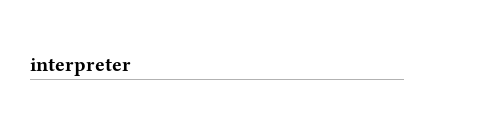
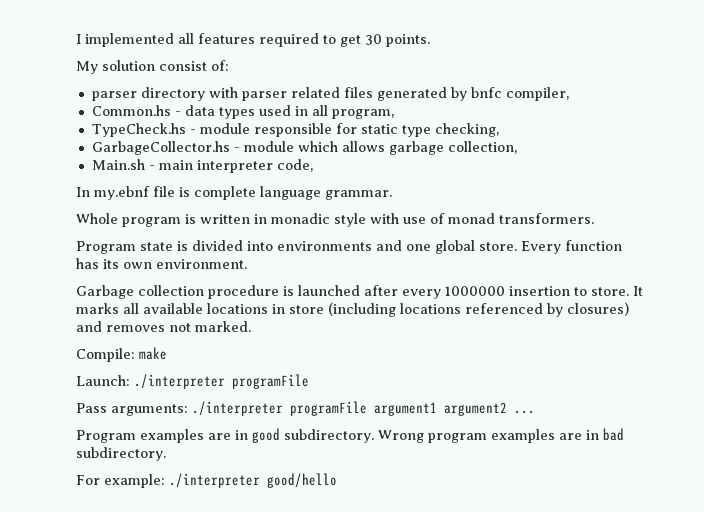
[30,58,131,76] interpreter -> [76,33,430,47] [76,60,229,74] [91,87,569,101] [91,105,394,119] [91,123,499,137] [91,141,517,155] [91,159,313,173] [76,186,392,200] [76,213,594,227] [76,240,622,254] [76,258,247,269] [76,285,643,299] [76,302,629,317] [76,321,251,332] [76,347,167,362] [76,374,309,389] [76,401,535,416] [76,428,624,443] [76,447,166,461] [76,473,337,488] I implemented all features required to get 30 points. // My solution consist of: // parser directory with parser related files generated by bnfc compiler, // Common.hs - data types used in all program, // TypeCheck.hs - module responsible for static type checking, // GarbageCollector.hs - module which allows garbage collection, // Main.sh - main interpreter code, // In my.ebnf file is complete language grammar. // Whole program is written in monadic style with use of monad transformers. // Program state is divided into environments and one global store. Every function has its own environment. // Garbage collection procedure is launched after every 1000000 insertion to store. It marks all available locations in store (including locations referenced by closures) and removes not marked. // Compile: make // Launch: ./interpreter programFile // Pass arguments: ./interpreter programFile argument1 argument2 ... // Program examples are in good subdirectory. Wrong program examples are in bad subdirectory. // For example: ./interpreter good/hello

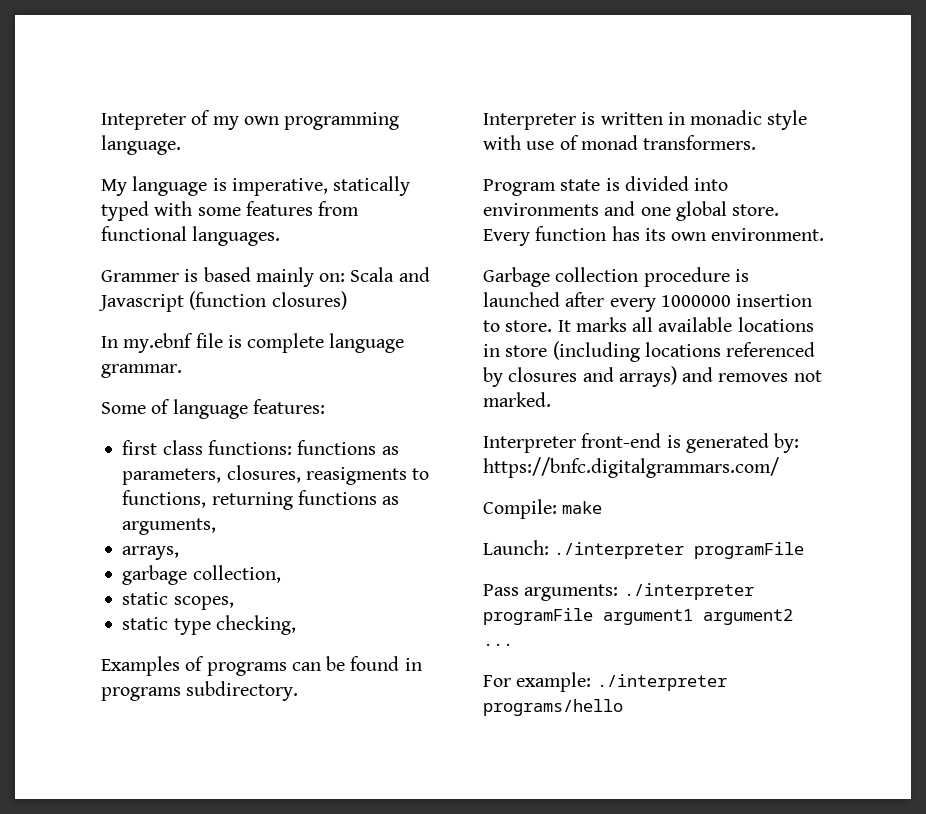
[76,33,430,47] [76,60,229,74] [91,87,569,101] [91,105,394,119] [91,123,499,137] [91,141,517,155] [91,159,313,173] I implemented all features required to get 30 points. // My solution consist of: // parser directory with parser related files generated by bnfc compiler, // Common.hs - data types used in all program, // TypeCheck.hs - module responsible for static type checking, // GarbageCollector.hs - module which allows garbage collection, // Main.sh - main interpreter code, -> [101,110,400,130] [101,135,181,155] [101,176,411,196] [101,201,360,221] [101,226,281,246] [101,267,430,287] [98,291,347,312] Intepreter of my own programming language. // My language is imperative, statically typed with some features from functional languages. // Grammer is based mainly on: Scala and Javascript (function closures)
[76,213,181,227] Whole program -> [101,399,325,419] [122,440,399,455] [122,465,430,485] [122,490,400,510] [122,518,217,535] [122,546,180,560] [122,565,281,585] [122,592,234,610] [122,615,296,635] [101,656,422,676] [101,681,299,701] [483,113,576,130] Some of language features: // first class functions: functions as parameters, closures, reasigments to functions, returning functions as arguments, // arrays, // garbage collection, // static scopes, // static type checking, // Examples of programs can be found in programs subdirectory. // Interpreter
[567,302,629,316] closures) -> [508,366,677,387] closures and arrays)
(251, 326) none -> [483,433,800,453] [483,457,779,478] // Interpreter front-end is generated by: https://bnfc.digitalgrammars.com/
[76,428,624,443] [76,447,166,461] // Program examples are in good subdirectory. Wrong program examples are in bad subdirectory. -> (513, 644) none
[267,473,337,488] good/hello -> [483,699,623,716] programs/hello

